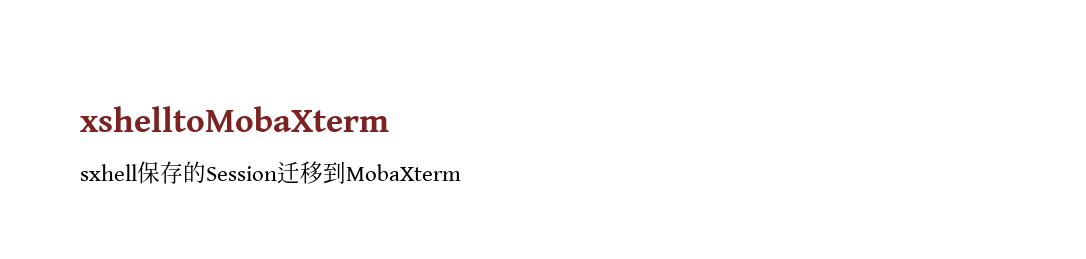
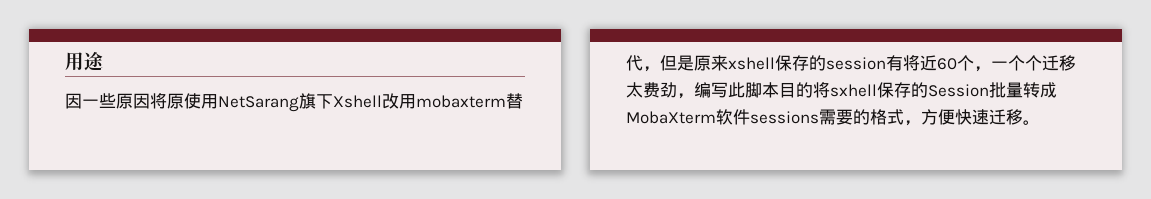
[80,106,389,132] [80,161,461,184] xshelltoMobaXterm // sxhell保存的Session迁移到MobaXterm -> [65,52,103,71] [65,93,523,112] [626,55,1076,72] [626,82,1057,99] [626,109,1040,126] 用途 // 因一些原因将原使用NetSarang旗下Xshell改用mobaxterm替代，但是原来xshell保存的session有将近60个，一个个迁移太费劲，编写此脚本目的将sxhell保存的Session批量转成MobaXterm软件sessions需要的格式，方便快速迁移。

